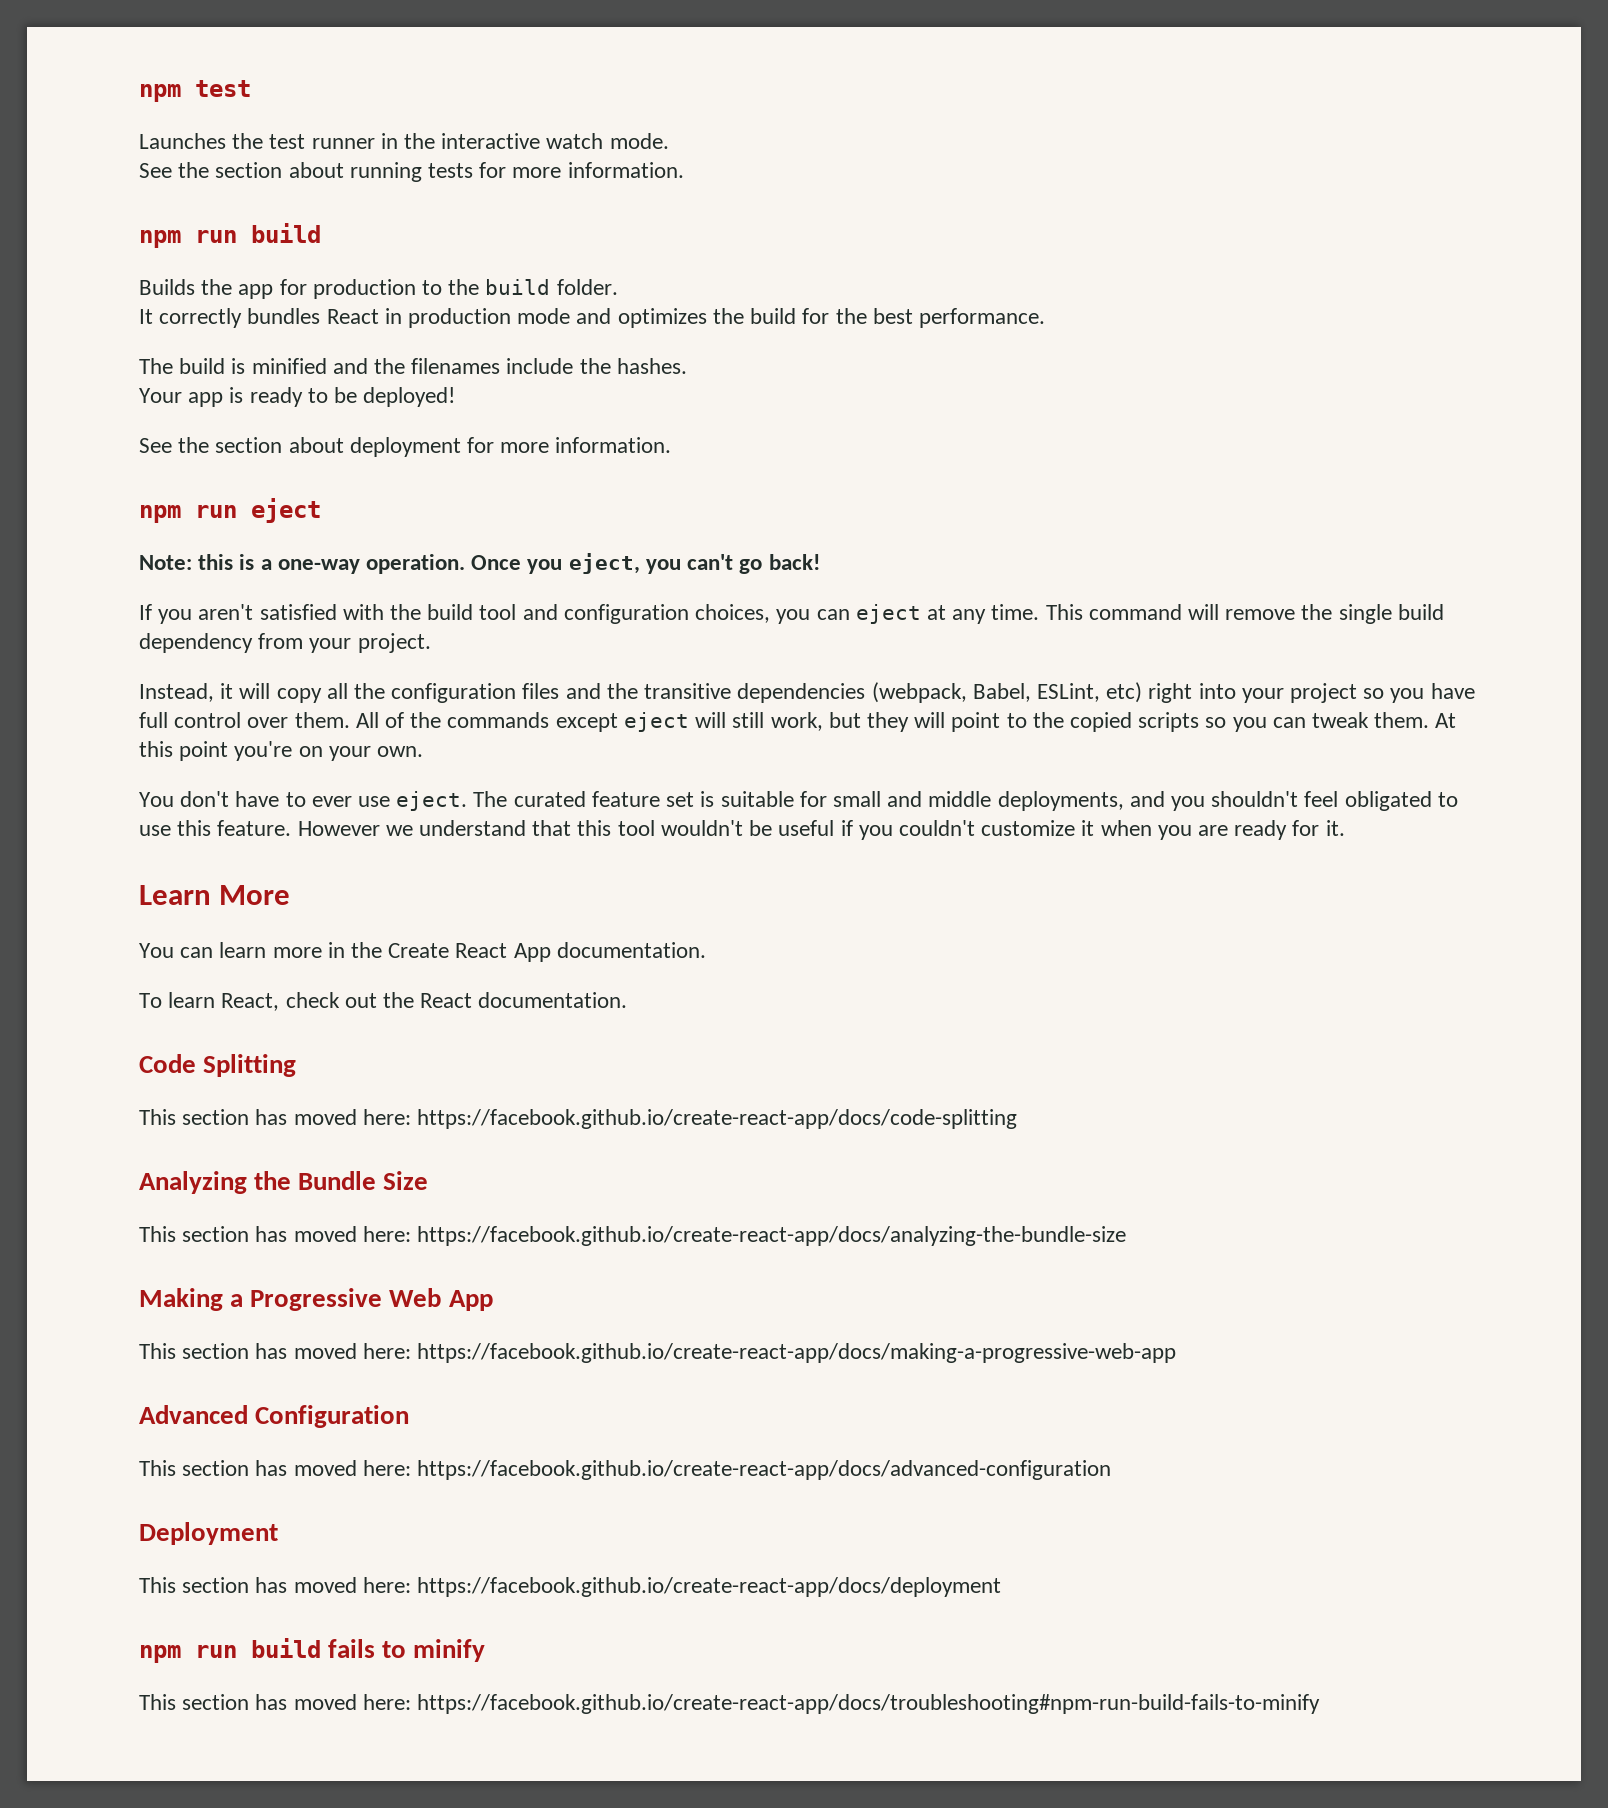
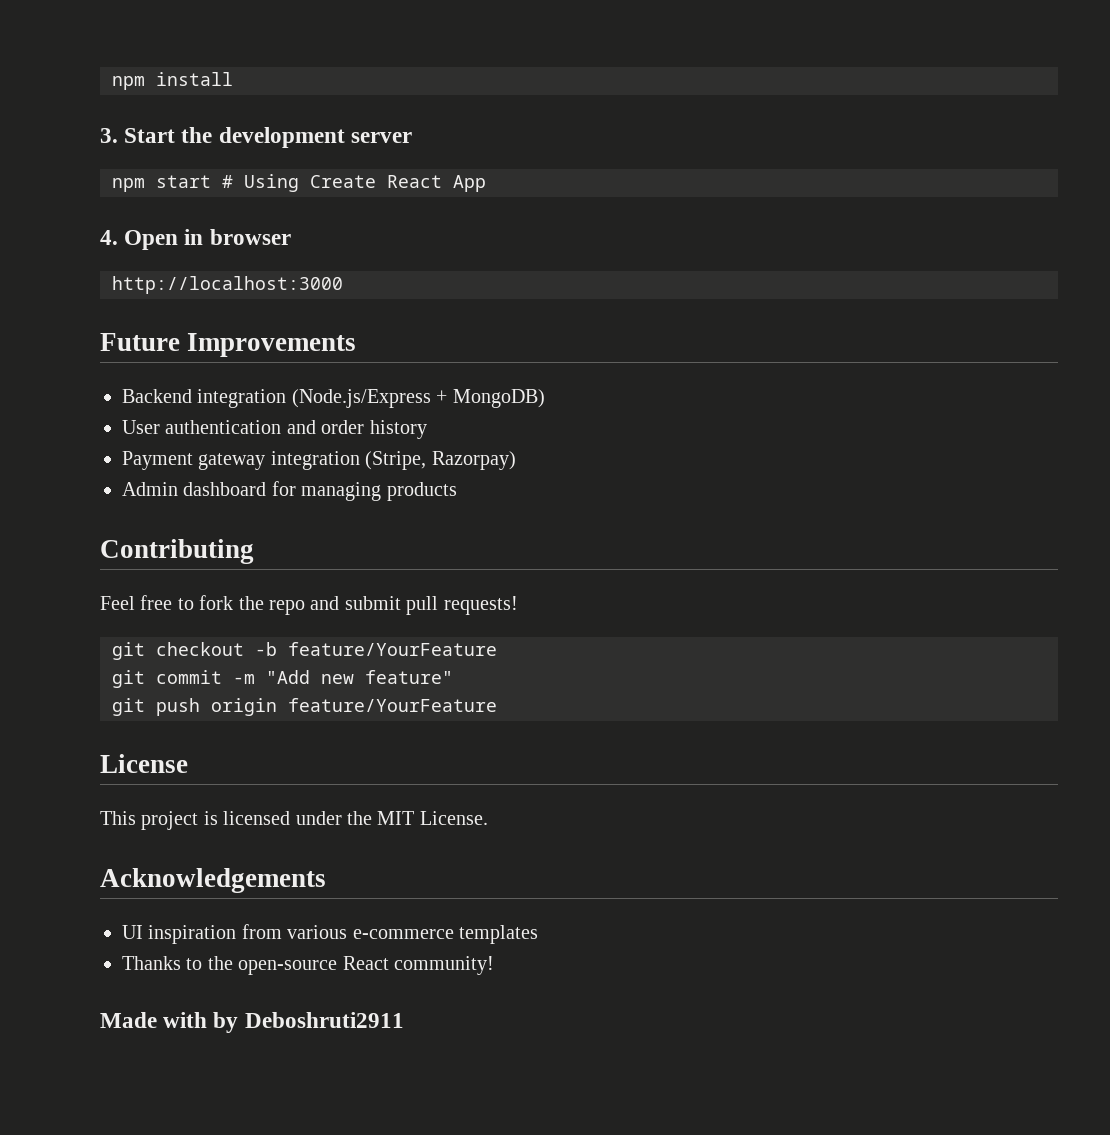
[139,80,251,102] [139,133,669,149] [139,162,684,182] [139,223,321,248] [139,279,618,299] [139,308,1045,328] [139,358,687,374] [139,387,456,407] [139,437,672,457] [139,498,321,523] [139,553,820,574] [139,604,1444,624] [139,633,431,653] [139,682,1475,703] [139,712,1457,732] [139,741,424,761] [139,791,1458,811] [139,820,1345,840] [139,885,291,905] [139,942,706,962] [139,992,628,1011] [139,1054,297,1077] [139,1109,1018,1129] [139,1171,429,1194] [139,1226,1127,1246] [139,1288,493,1311] [139,1343,1177,1363] [139,1405,410,1428] [139,1460,1112,1480] [139,1522,278,1545] [139,1577,1002,1597] [139,1638,486,1663] [139,1694,1321,1714] npm test // Launches the test runner in the interactive watch mode. // See the section about running tests for more information. // npm run build // Builds the app for production to the build folder. // It correctly bundles React in production mode and optimizes the build for the best performance. // The build is minified and the filenames include the hashes. // Your app is ready to be deployed! // See the section about deployment for more information. // npm run eject // Note: this is a one-way operation. Once you eject, you can't go back! // If you aren't satisfied with the build tool and configuration choices, you can eject at any time. This command will remove the single build dependency from your project. // Instead, it will copy all the configuration files and the transitive dependencies (webpack, Babel, ESLint, etc) right into your project so you have full control over them. All of the commands except eject will still work, but they will point to the copied scripts so you can tweak them. At this point you're on your own. // You don't have to ever use eject. The curated feature set is suitable for small and middle deployments, and you shouldn't feel obligated to use this feature. However we understand that this tool wouldn't be useful if you couldn't customize it when you are ready for it. // Learn More // You can learn more in the Create React App documentation. // To learn React, check out the React documentation. // Code Splitting // This section has moved here: https://facebook.github.io/create-react-app/docs/code-splitting // Analyzing the Bundle Size // This section has moved here: https://facebook.github.io/create-react-app/docs/analyzing-the-bundle-size // Making a Progressive Web App // This section has moved here: https://facebook.github.io/create-react-app/docs/making-a-progressive-web-app // Advanced Configuration // This section has moved here: https://facebook.github.io/create-react-app/docs/advanced-configuration // Deployment // This section has moved here: https://facebook.github.io/create-react-app/docs/deployment // npm run build fails to minify // This section has moved here: https://facebook.github.io/create-react-app/docs/troubleshooting#npm-run-build-fails-to-minify -> [112,72,233,90] [100,127,412,148] [112,174,486,192] [100,229,291,250] [112,276,343,294] [100,333,357,357] [122,389,545,408] [122,420,427,439] [122,451,516,470] [122,481,457,501] [100,539,254,564] [100,595,518,615] [112,642,497,660] [112,670,453,688] [112,698,497,716] [100,754,188,773] [100,811,488,830] [100,868,326,893] [122,924,538,944] [122,956,494,975] [100,1012,404,1033] npm install // 3. Start the development server // npm start # Using Create React App // 4. Open in browser // http://localhost:3000 // Future Improvements // Backend integration (Node.js/Express + MongoDB) // User authentication and order history // Payment gateway integration (Stripe, Razorpay) // Admin dashboard for managing products // Contributing // Feel free to fork the repo and submit pull requests! // git checkout -b feature/YourFeature // git commit -m "Add new feature" // git push origin feature/YourFeature // License // This project is licensed under the MIT License. // Acknowledgements // UI inspiration from various e-commerce templates // Thanks to the open-source React community! // Made with by Deboshruti2911

